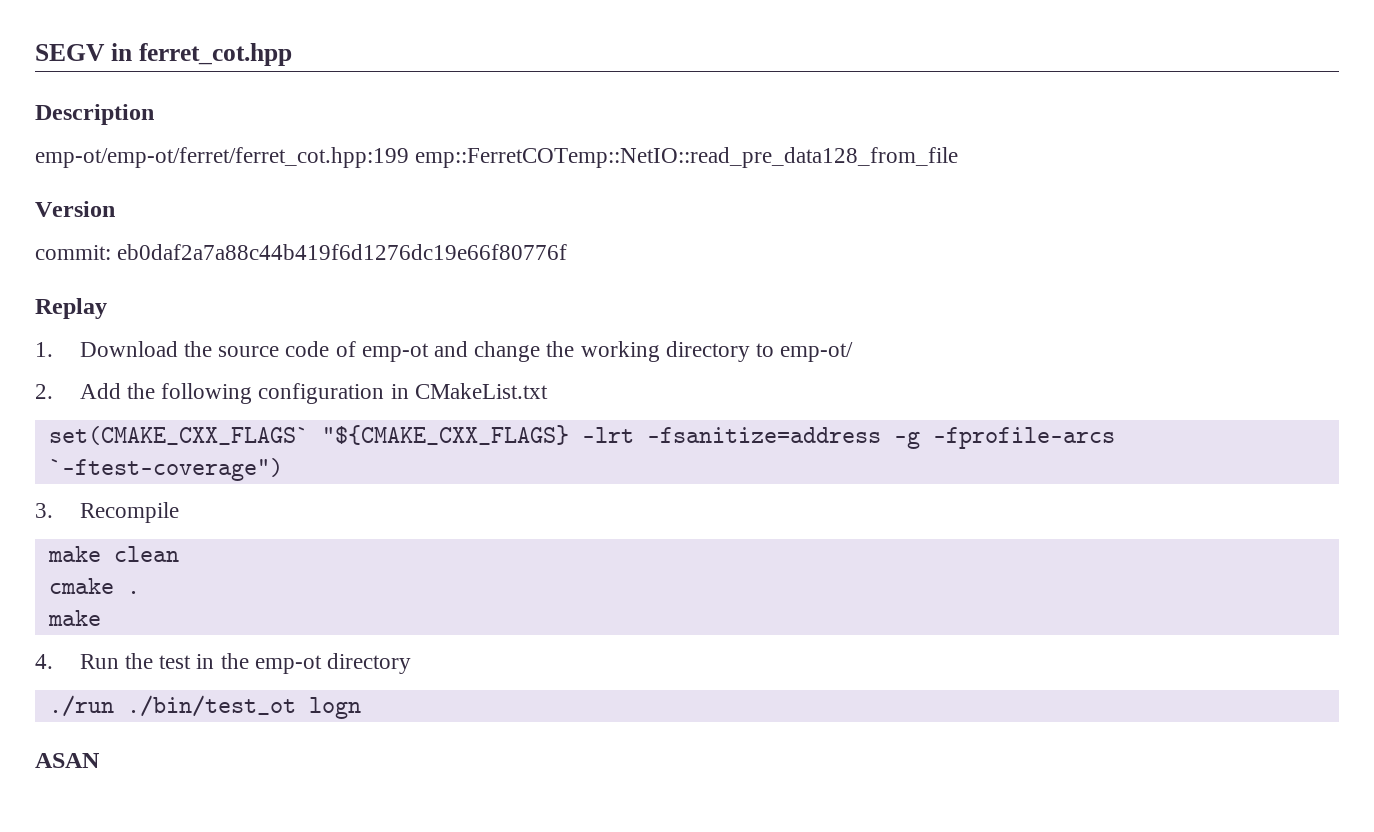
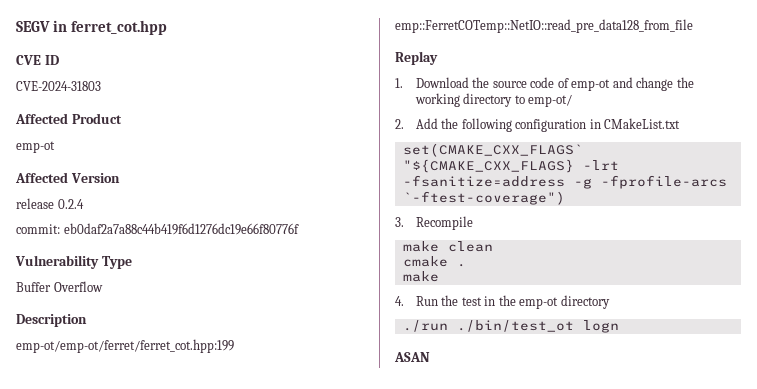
(292, 54) none -> [16,55,59,65] [16,81,101,91] [15,113,122,124] [16,141,55,153] [15,172,120,183] [16,198,84,209] [16,223,299,235] [15,255,132,269] [16,281,103,292] // CVE ID // CVE-2024-31803 // Affected Product // emp-ot // Affected Version // release 0.2.4 // commit: eb0daf2a7a88c44b419f6d1276dc19e66f80776f // Vulnerability Type // Buffer Overflow
[35,201,115,217] [35,244,568,260] // Version // commit: eb0daf2a7a88c44b419f6d1276dc19e66f80776f -> (693, 26) none

